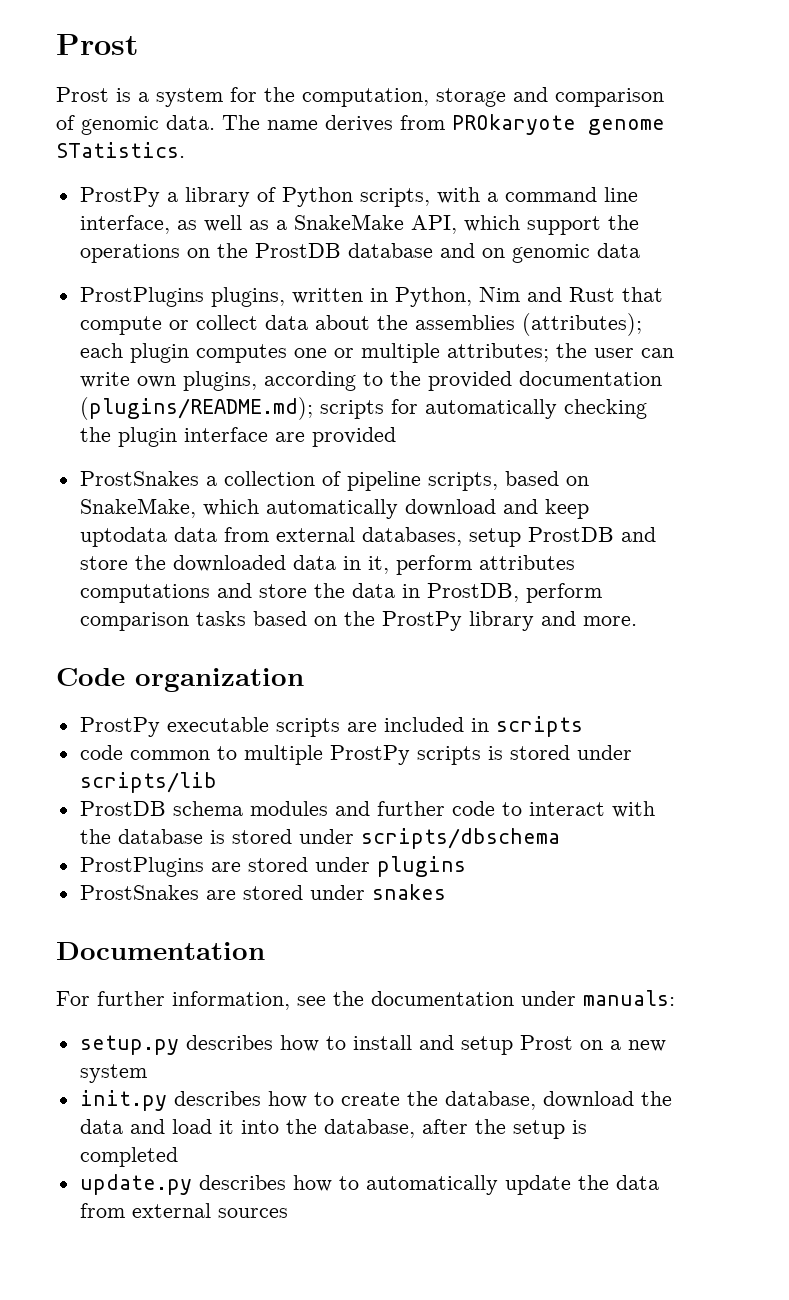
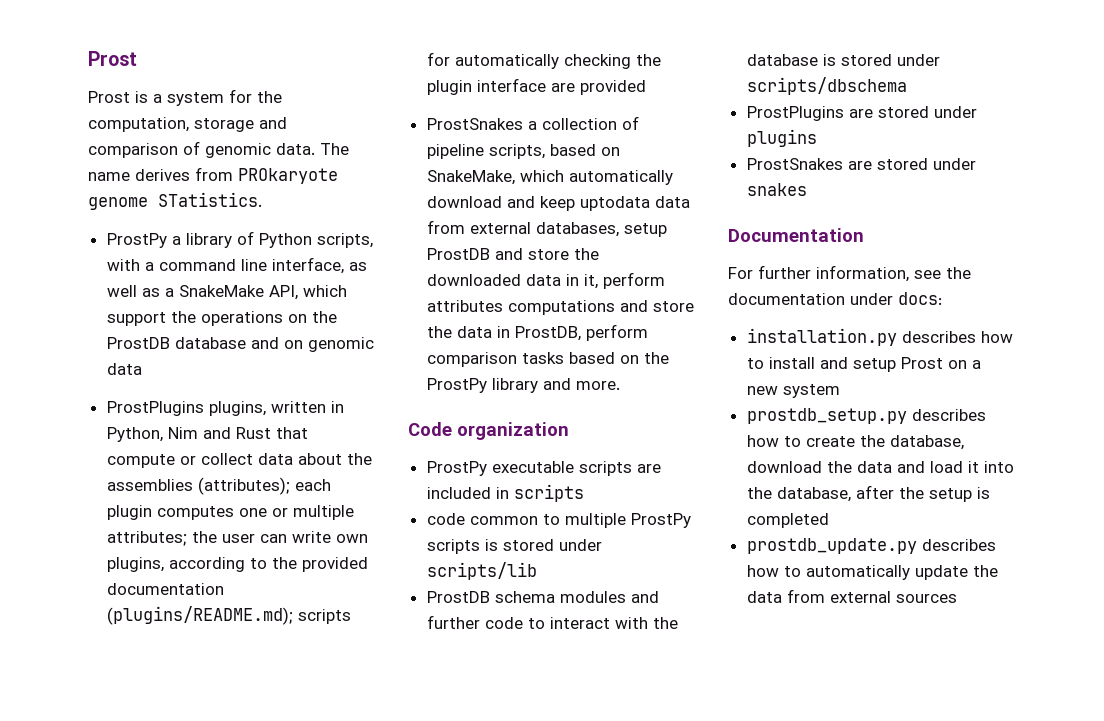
[583,990,675,1006] [79,1035,179,1055] manuals: // setup.py -> [898,292,942,305] [746,328,897,346] docs: // installation.py
[79,1090,167,1111] init.py -> [746,408,907,424] prostdb_setup.py
[79,1174,192,1195] update.py -> [746,538,917,554] prostdb_update.py

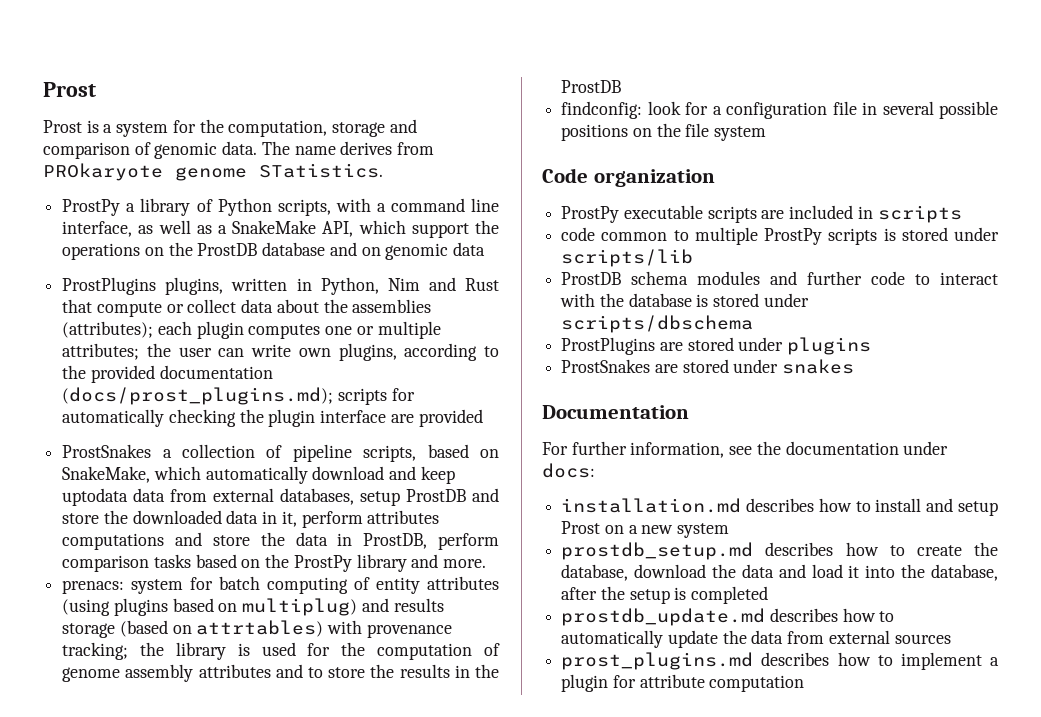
[106,606,293,625] (plugins/README.md); -> [62,387,334,405] (docs/prost_plugins.md);
(620, 385) none -> [62,576,500,594] [62,598,444,616] [62,620,452,638] [62,642,500,660] [62,664,500,682] [561,80,622,93] [561,101,998,119] [561,123,767,141] // prenacs: system for batch computing of entity attributes (using plugins based on multiplug) and results storage (based on attrtables) with provenance tracking; the library is used for the computation of genome assembly attributes and to store the results in the ProstDB // findconfig: look for a configuration file in several possible positions on the file system
[746,328,897,346] installation.py -> [561,498,742,513] installation.md
[746,408,907,424] prostdb_setup.py -> [561,542,754,560] prostdb_setup.md
[746,538,917,554] prostdb_update.py -> [561,608,766,626] prostdb_update.md
(957, 598) none -> [561,652,999,670] [561,674,805,692] // prost_plugins.md describes how to implement a plugin for attribute computation

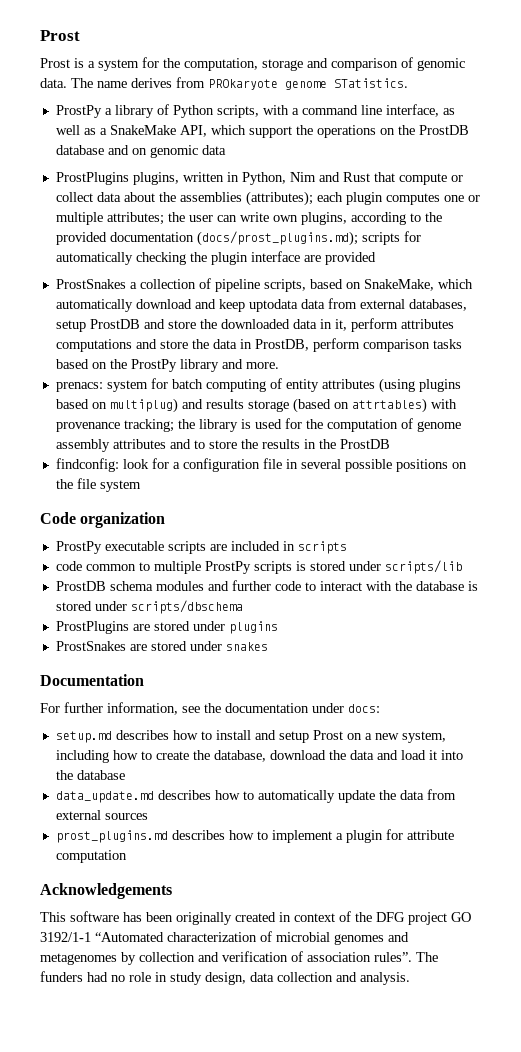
[561,498,742,513] installation.md -> [55,731,112,743] setup.md
[677,523,730,538] [561,542,834,560] system // prostdb_setup.md describes -> [401,731,446,743] [55,750,109,763] system, including
[930,564,998,581] [561,586,769,604] [561,608,766,626] database, after the setup is completed // prostdb_update.md -> [76,770,125,780] [55,791,154,803] database // data_update.md
(805, 683) none -> [40,883,172,899] [40,911,471,925] [40,931,409,945] [40,951,438,965] [40,971,410,985] // Acknowledgements // This software has been originally created in context of the DFG project GO 3192/1-1 “Automated characterization of microbial genomes and metagenomes by collection and verification of association rules”. The funders had no role in study design, data collection and analysis.

